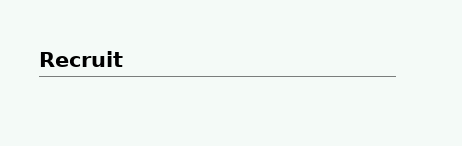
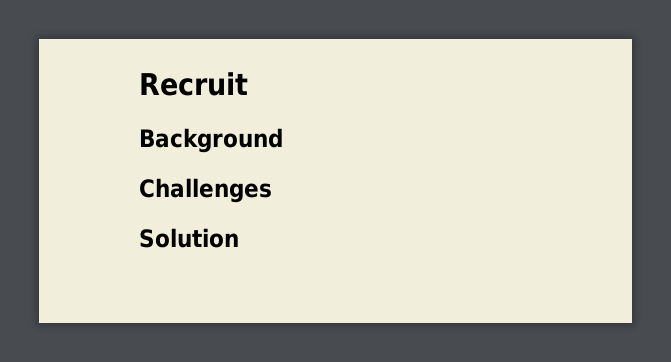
(123, 59) none -> [139,128,283,153] [139,178,272,203] [139,228,239,248] // Background // Challenges // Solution

